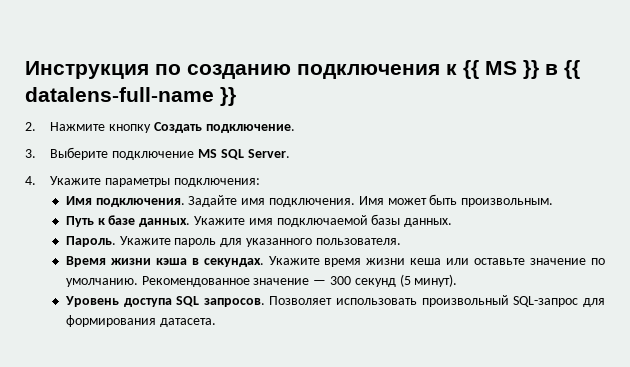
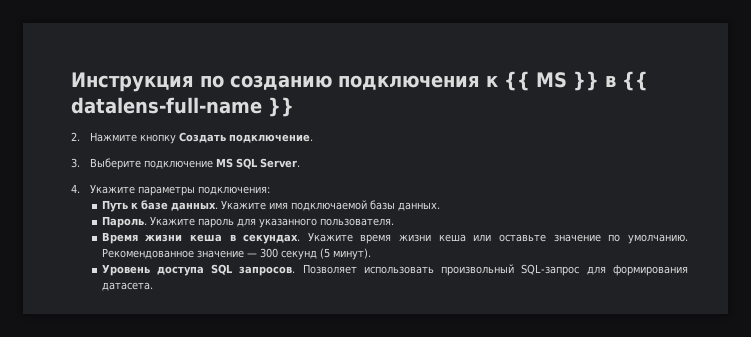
[65,194,554,207] // Имя подключения. Задайте имя подключения. Имя может быть произвольным. -> (270, 190) none
[155,258,187,265] кэша -> [189,234,222,242] кеша

